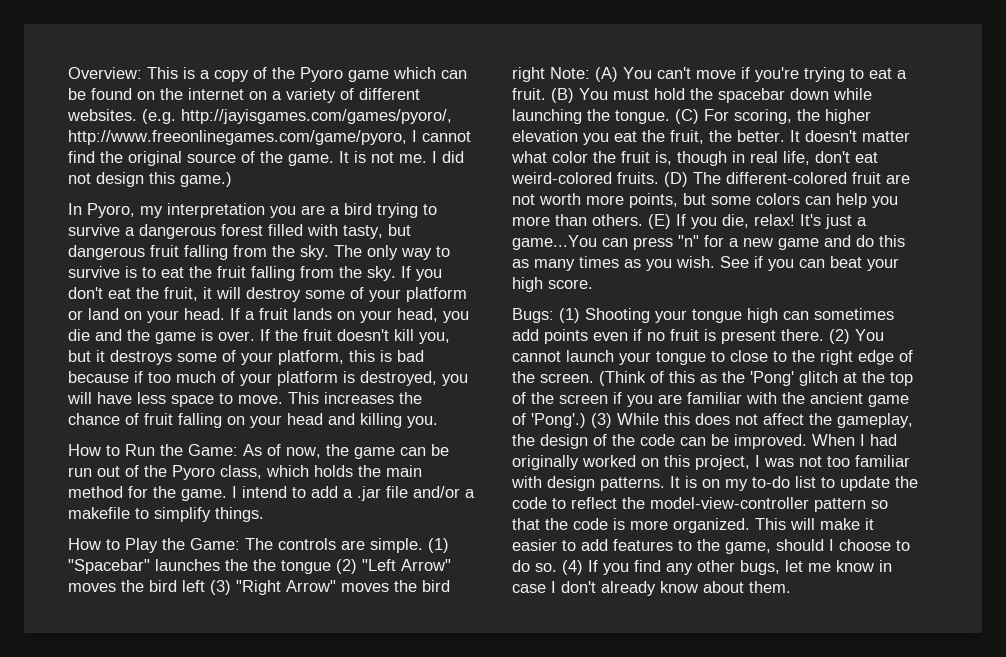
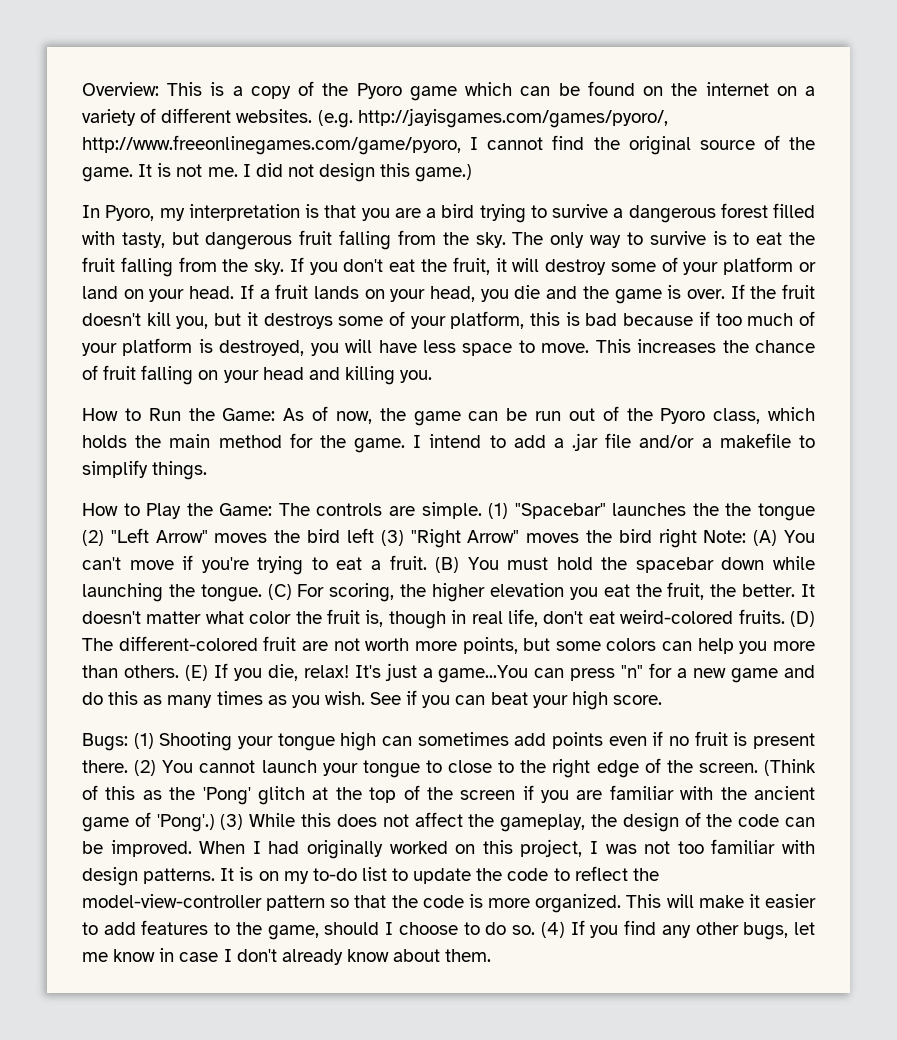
(265, 210) none -> [305,204,357,218] is that

